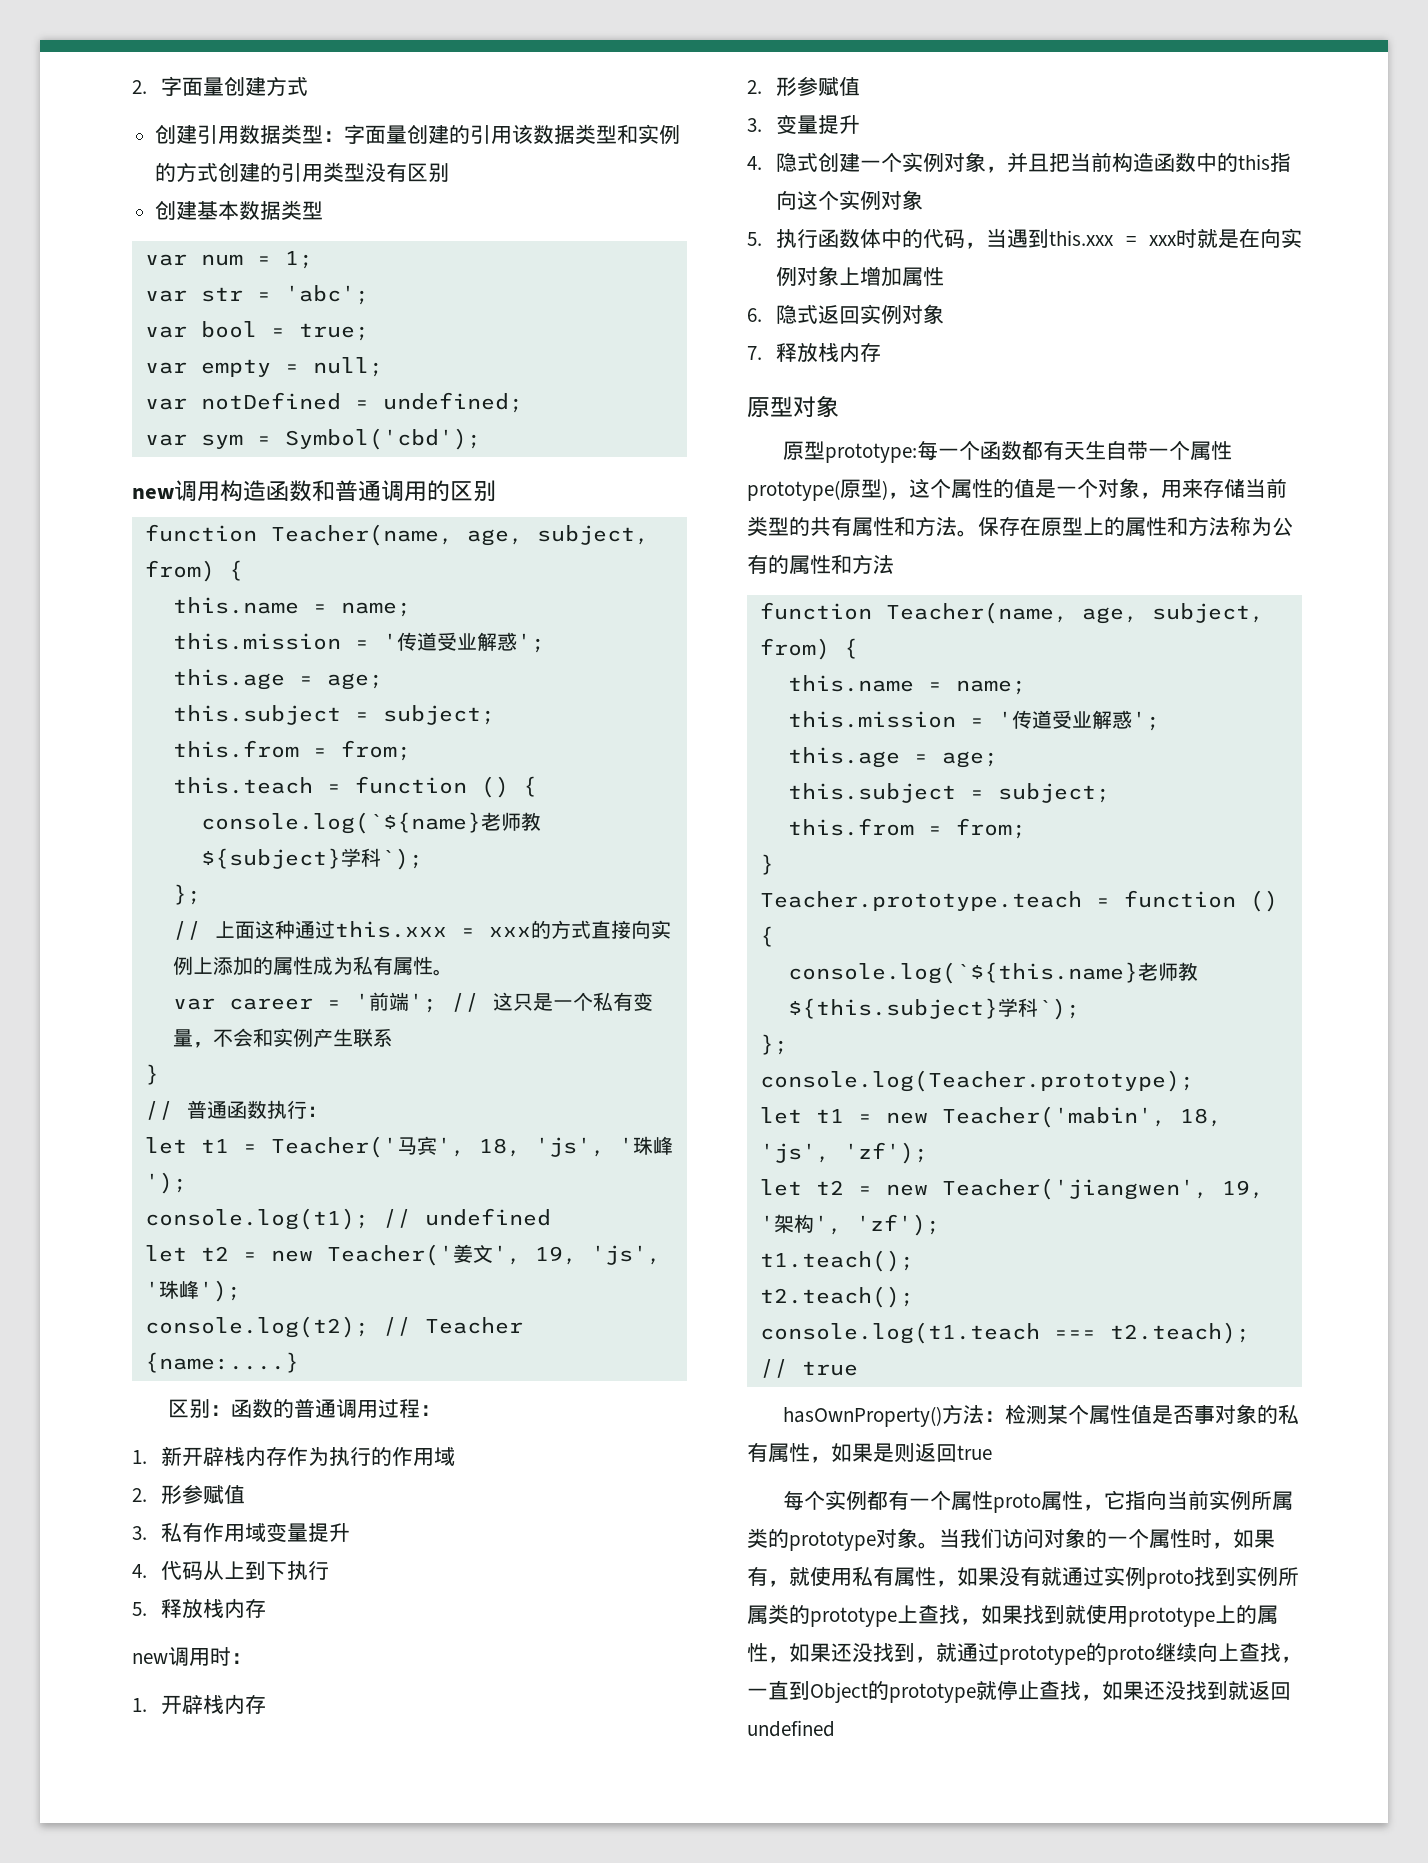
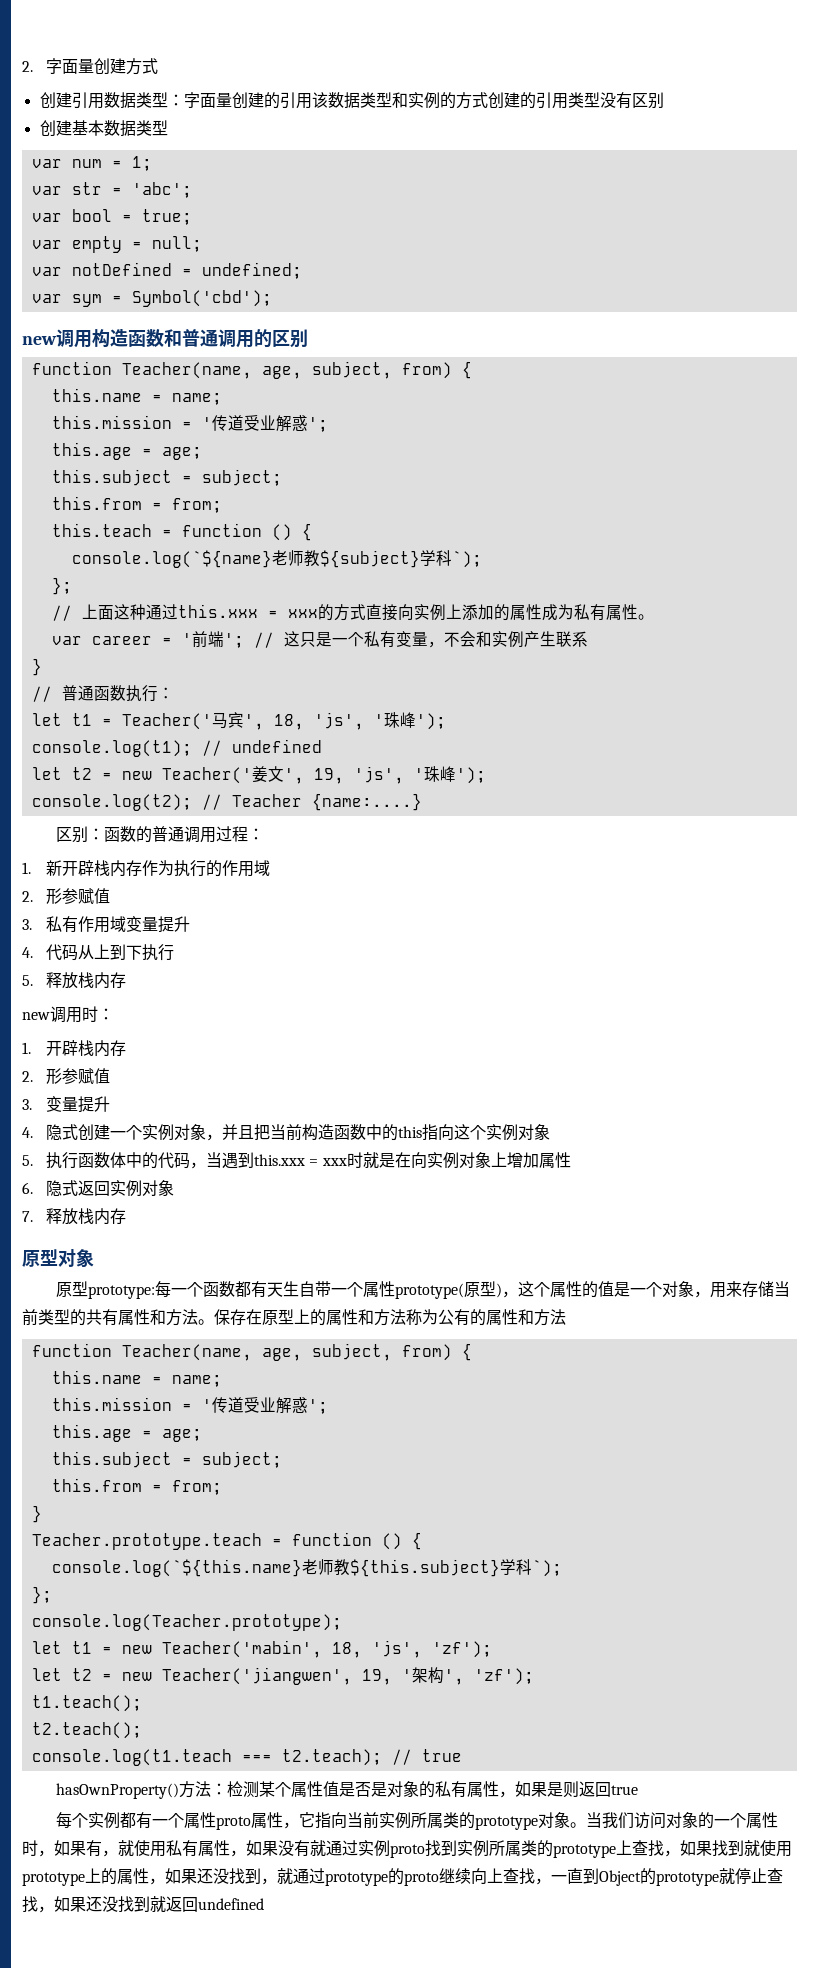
[1193,1405,1215,1424] 事 -> [370,1782,387,1797] 是

